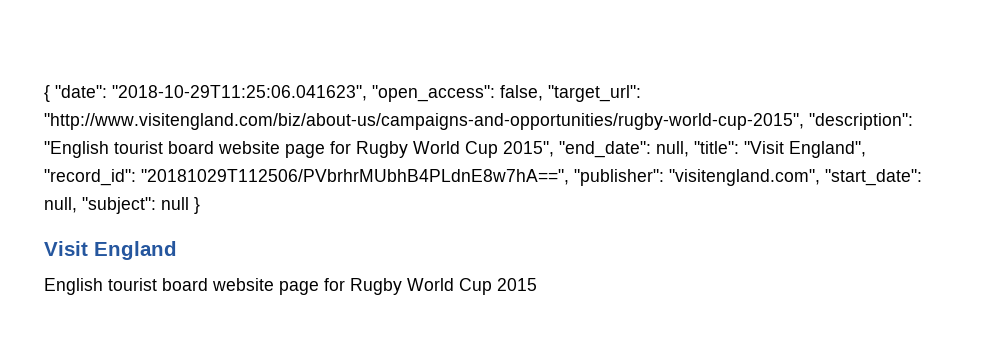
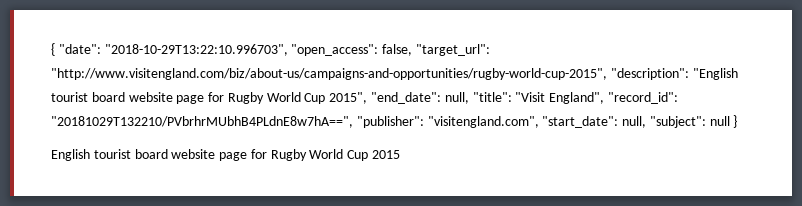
[112,85,367,101] "2018-10-29T11:25:06.041623", -> [104,44,288,56] "2018-10-29T13:22:10.996703",
[141,169,569,185] "20181029T112506/PVbrhrMUbhB4PLdnE8w7hA==", -> [51,116,353,128] "20181029T132210/PVbrhrMUbhB4PLdnE8w7hA==",
[44,241,177,260] // Visit England -> (738, 121) none

